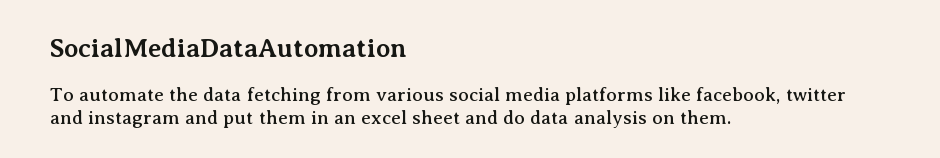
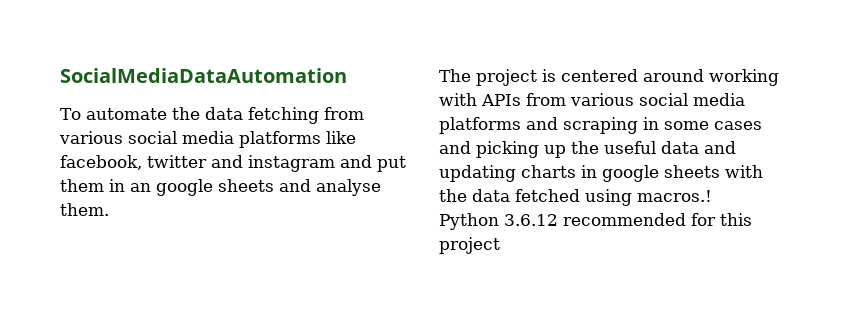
[360,110,731,128] excel sheet and do data analysis on them. -> [156,179,381,196] [60,203,109,216] [439,69,779,86] [439,93,745,106] [439,117,762,134] [439,141,736,158] [439,165,763,182] [439,189,712,206] [439,213,752,230] [439,237,500,254] google sheets and analyse them. // The project is centered around working with APIs from various social media platforms and scraping in some cases and picking up the useful data and updating charts in google sheets with the data fetched using macros.! // Python 3.6.12 recommended for this project

